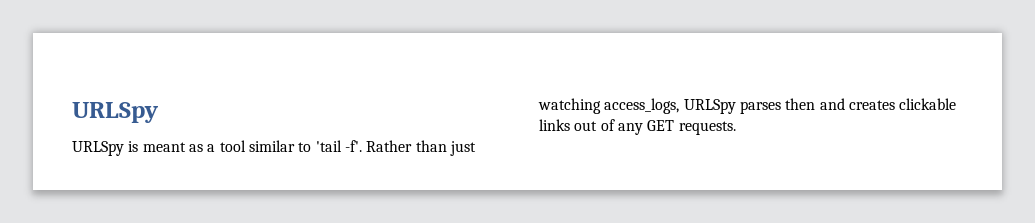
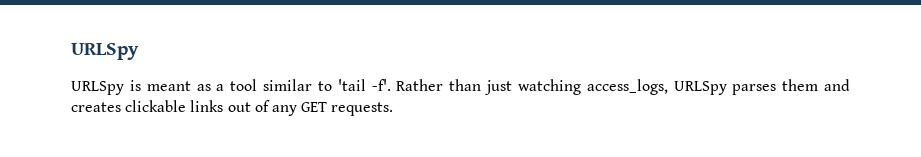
[785,98,816,110] then -> [782,79,819,91] them

